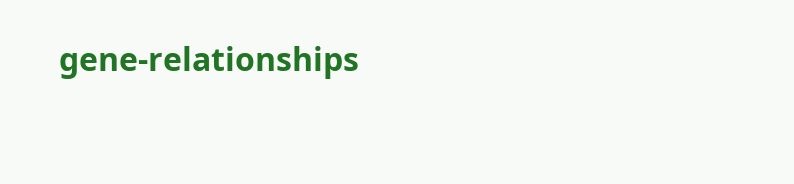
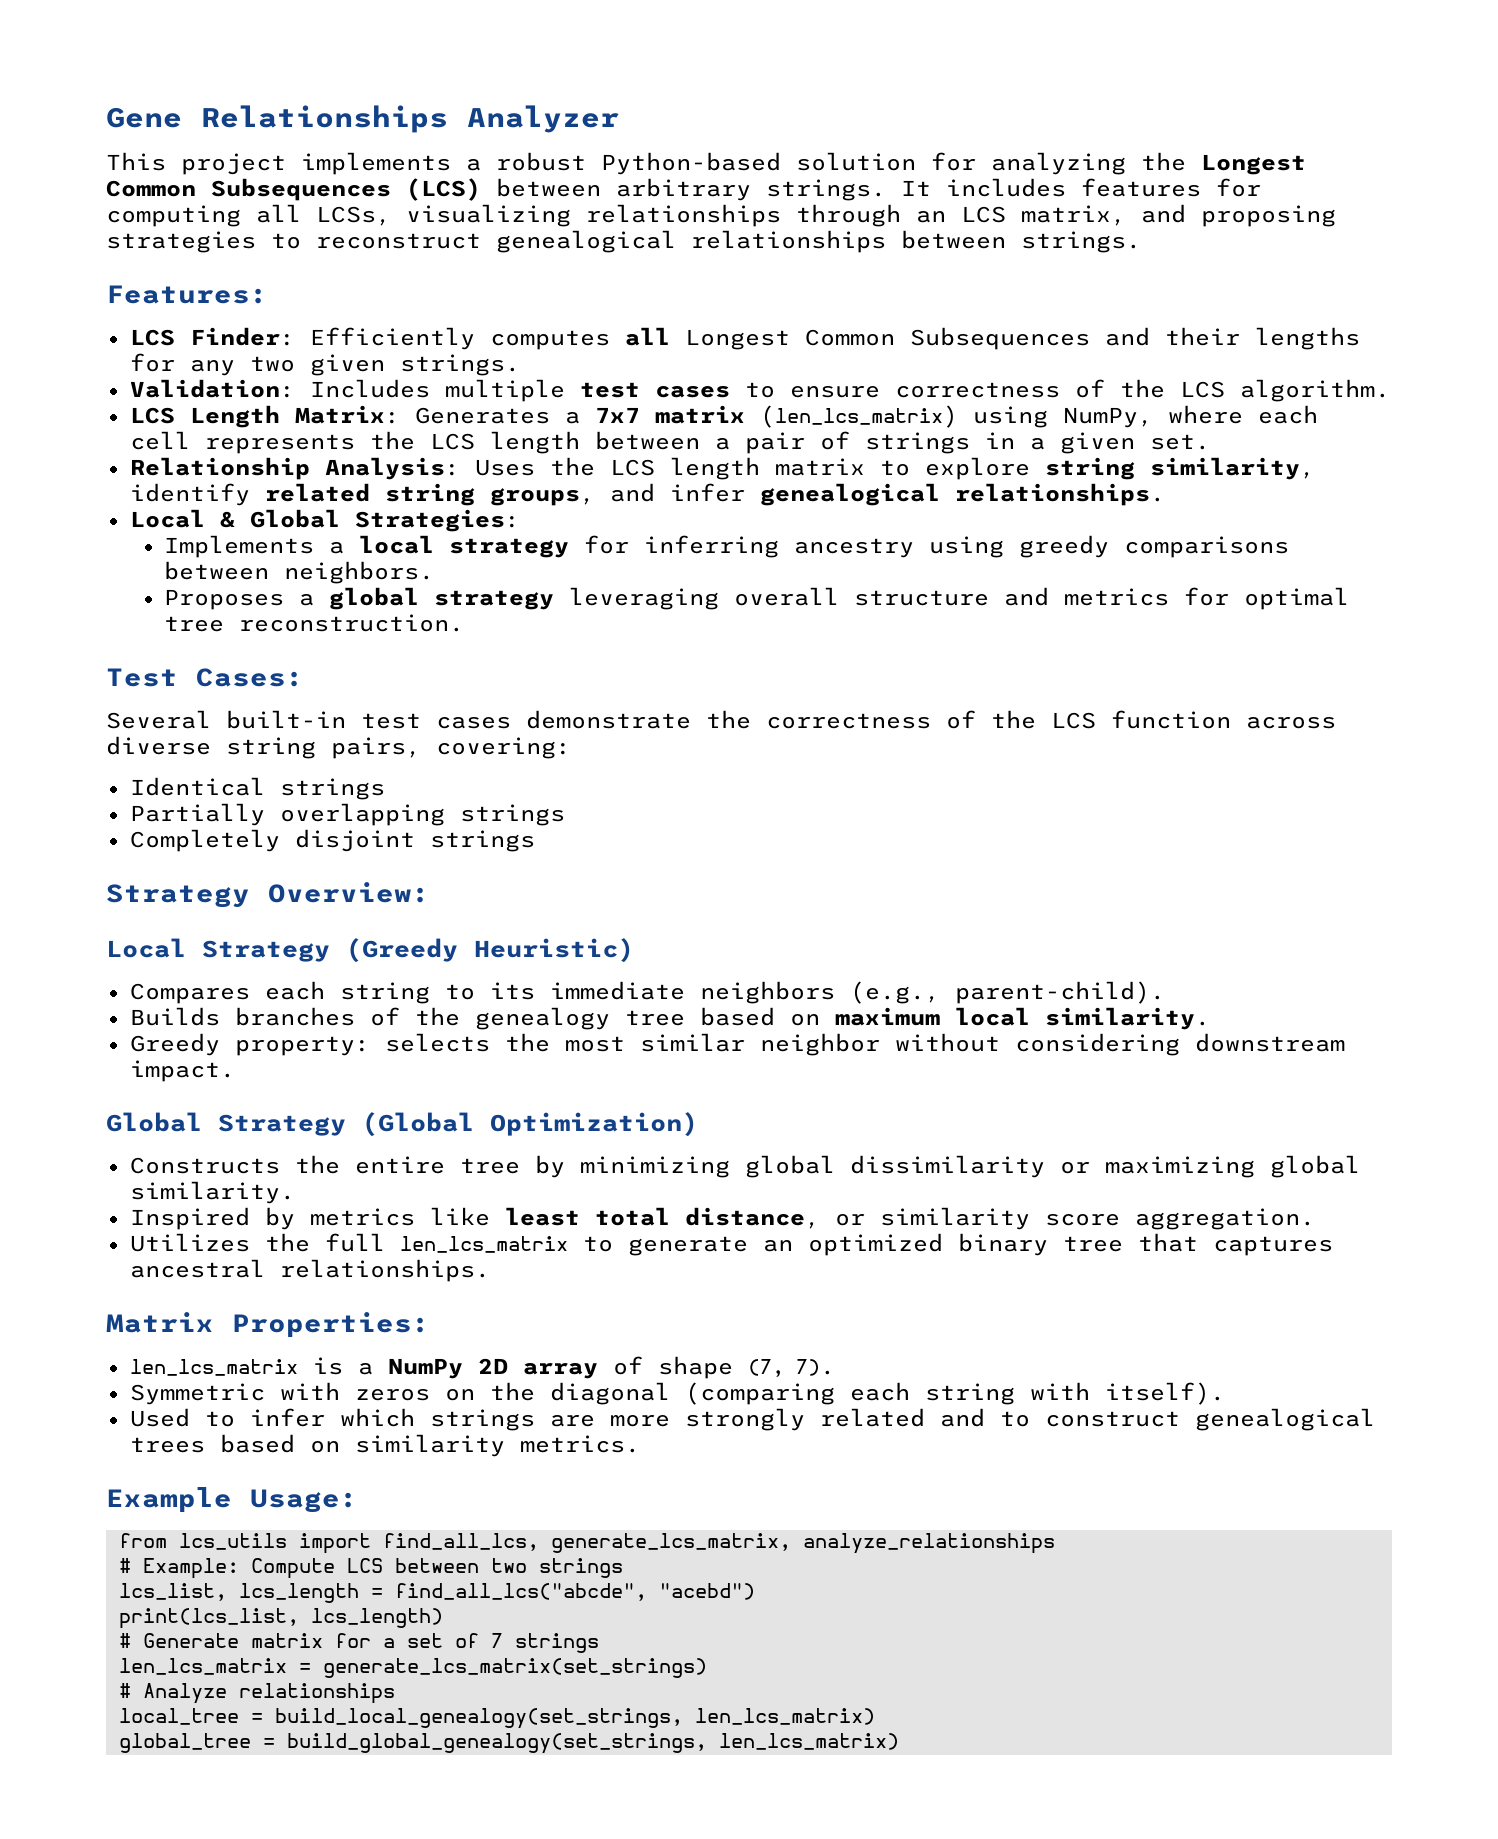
[59,46,359,79] gene-relationships -> [106,105,619,133] [106,152,1306,175] [106,178,1261,201] [106,204,1336,227] [106,230,1141,253] [106,285,268,304] [129,327,1360,350] [129,353,520,376] [129,379,1390,402] [129,405,1318,428] [129,431,1210,454] [129,457,1315,480] [129,483,1165,506] [129,509,520,532] [164,535,1290,558] [164,561,435,584] [164,587,1350,610] [164,614,465,632] [106,668,304,687] [106,710,1336,729] [106,736,571,759] [129,777,385,800] [129,803,565,826] [129,829,535,852] [106,882,430,908] [106,938,634,963] [129,981,1165,1004] [129,1007,1210,1030] [129,1033,1345,1056] [129,1060,235,1082] [106,1112,698,1137] [129,1155,1360,1178] [129,1181,295,1204] [129,1207,1315,1230] [129,1233,1333,1256] [129,1259,490,1282] [106,1312,430,1337] [129,1356,835,1379] [129,1382,1225,1405] [129,1408,1375,1431] [129,1434,640,1457] [106,1487,358,1513] [118,1533,1055,1554] [118,1558,623,1579] [118,1583,755,1603] [118,1608,443,1629] [118,1633,599,1653] [118,1658,707,1678] [118,1683,395,1704] [118,1708,875,1729] [118,1733,899,1754] Gene Relationships Analyzer // This project implements a robust Python-based solution for analyzing the Longest Common Subsequences (LCS) between arbitrary strings. It includes features for computing all LCSs, visualizing relationships through an LCS matrix, and proposing strategies to reconstruct genealogical relationships between strings. // Features: // LCS Finder: Efficiently computes all Longest Common Subsequences and their lengths for any two given strings. // Validation: Includes multiple test cases to ensure correctness of the LCS algorithm. // LCS Length Matrix: Generates a 7x7 matrix (len_lcs_matrix) using NumPy, where each cell represents the LCS length between a pair of strings in a given set. // Relationship Analysis: Uses the LCS length matrix to explore string similarity, identify related string groups, and infer genealogical relationships. // Local & Global Strategies: // Implements a local strategy for inferring ancestry using greedy comparisons between neighbors. // Proposes a global strategy leveraging overall structure and metrics for optimal tree reconstruction. // Test Cases: // Several built-in test cases demonstrate the correctness of the LCS function across diverse string pairs, covering: // Identical strings // Partially overlapping strings // Completely disjoint strings // Strategy Overview: // Local Strategy (Greedy Heuristic) // Compares each string to its immediate neighbors (e.g., parent-child). // Builds branches of the genealogy tree based on maximum local similarity. // Greedy property: selects the most similar neighbor without considering downstream impact. // Global Strategy (Global Optimization) // Constructs the entire tree by minimizing global dissimilarity or maximizing global similarity. // Inspired by metrics like least total distance, or similarity score aggregation. // Utilizes the full len_lcs_matrix to generate an optimized binary tree that captures ancestral relationships. // Matrix Properties: // len_lcs_matrix is a NumPy 2D array of shape (7, 7). // Symmetric with zeros on the diagonal (comparing each string with itself). // Used to infer which strings are more strongly related and to construct genealogical trees based on similarity metrics. // Example Usage: // from lcs_utils import find_all_lcs, generate_lcs_matrix, analyze_relationships // # Example: Compute LCS between two strings // lcs_list, lcs_length = find_all_lcs("abcde", "acebd") // print(lcs_list, lcs_length) // # Generate matrix for a set of 7 strings // len_lcs_matrix = generate_lcs_matrix(set_strings) // # Analyze relationships // local_tree = build_local_genealogy(set_strings, len_lcs_matrix) // global_tree = build_global_genealogy(set_strings, len_lcs_matrix)

